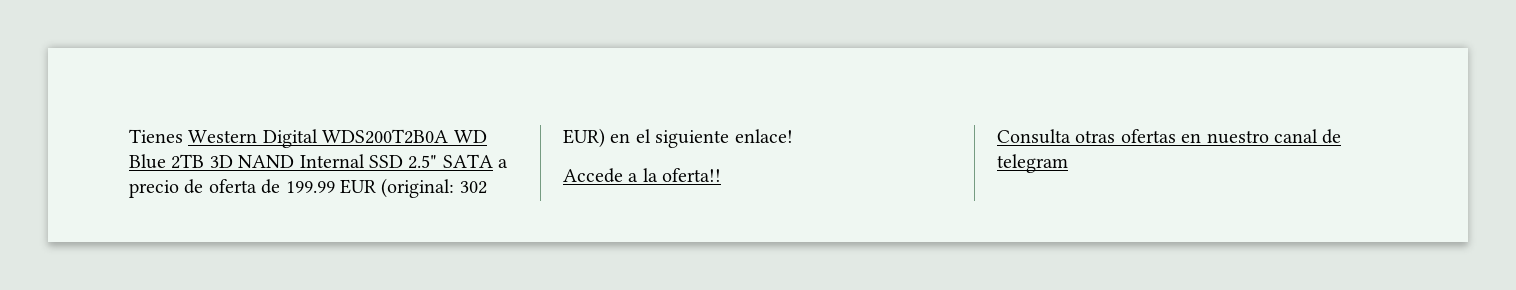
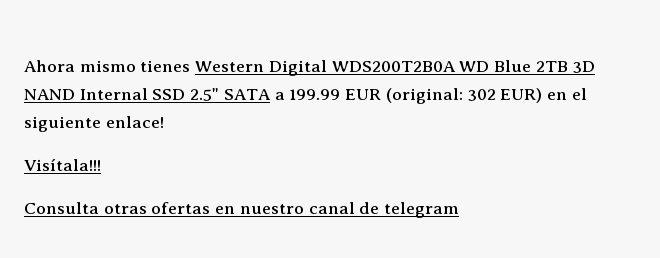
[129,129,183,143] Tienes -> [24,60,191,72] Ahora mismo tienes
[129,179,281,198] precio de oferta de -> (285, 96) none
[563,168,722,183] Accede a la oferta!! -> [24,158,101,171] Visítala!!!

